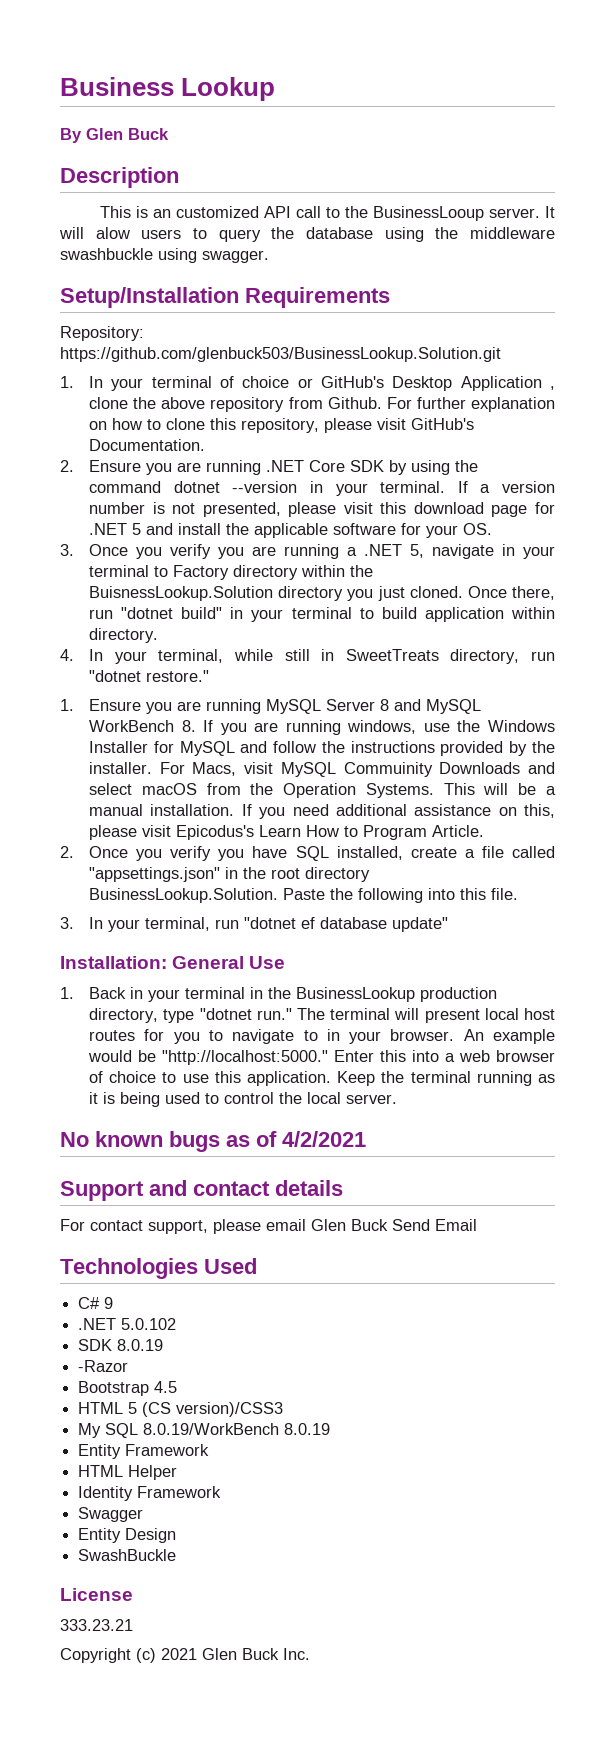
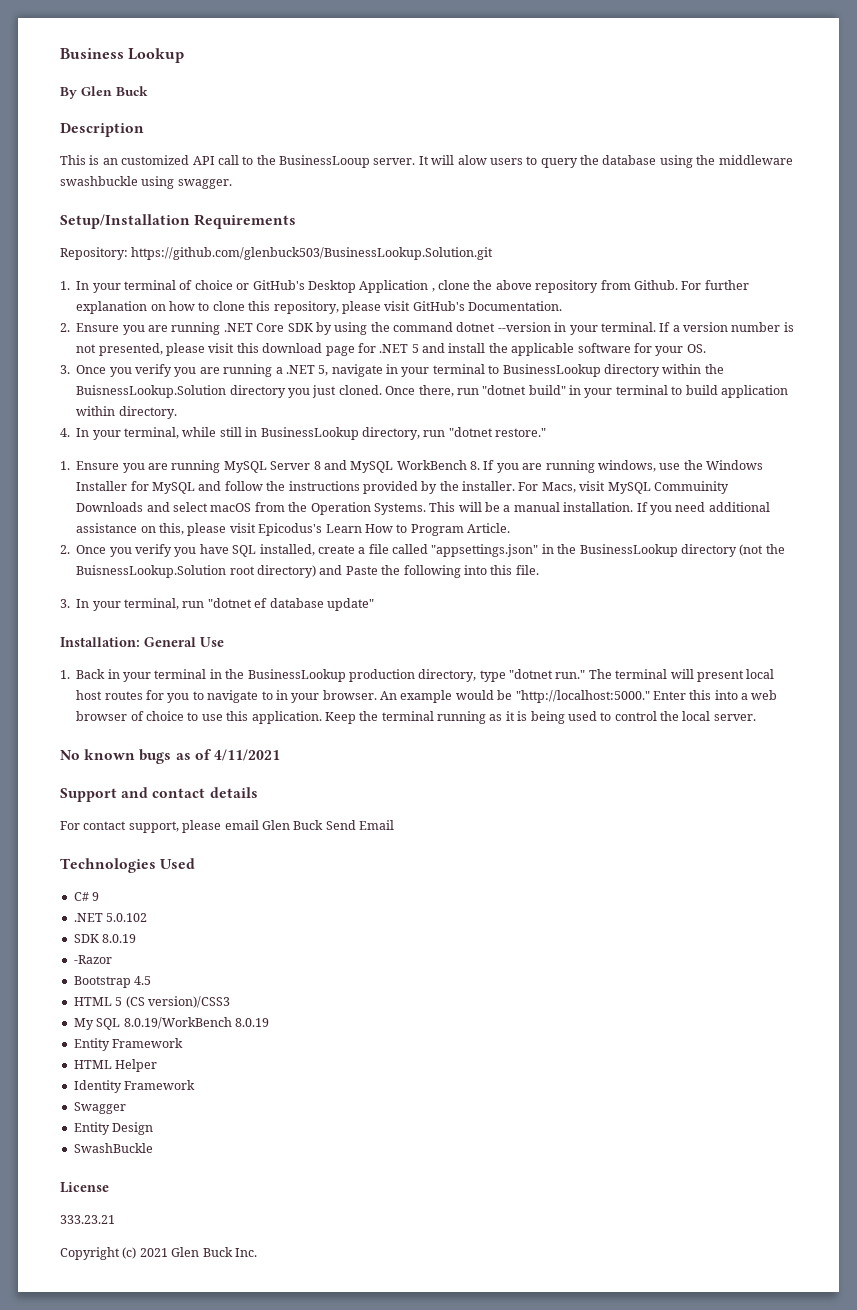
[173,565,230,580] Factory -> [502,364,601,377] BusinessLookup
[345,649,439,661] SweetTreats -> [260,427,359,440] BusinessLookup
[271,867,371,882] [89,888,279,903] root directory BusinessLookup.Solution. -> [579,544,785,557] [76,565,343,578] BusinessLookup directory (not the BuisnessLookup.Solution root directory) and
[282,1131,366,1147] 4/2/2021 -> [213,749,280,761] 4/11/2021

